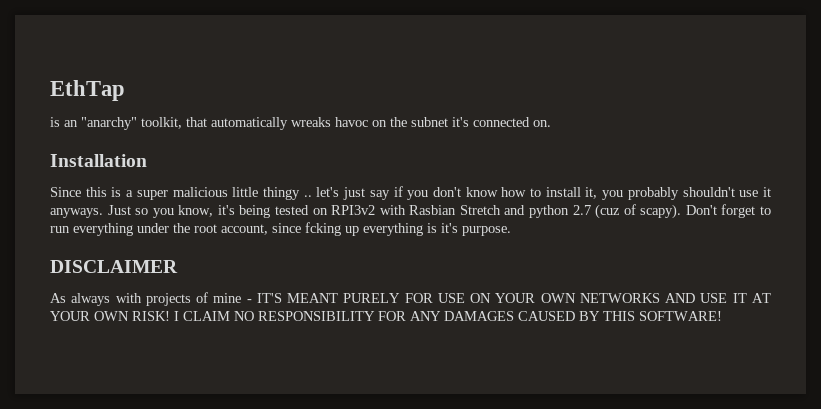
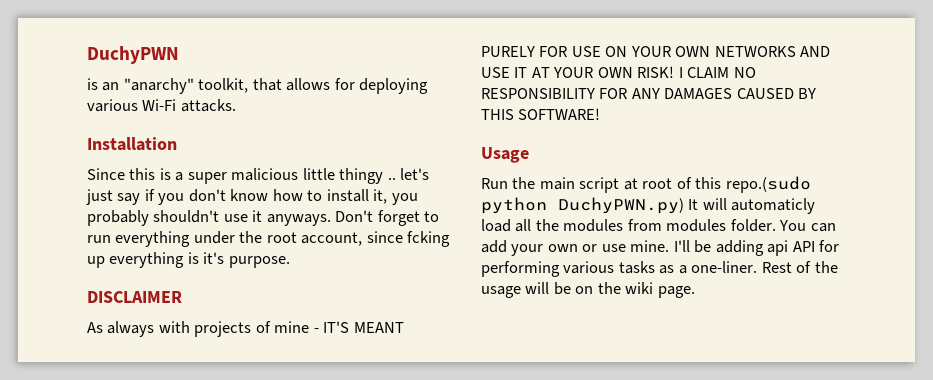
[50,80,125,101] EthTap -> [87,46,179,64] DuchyPWN
[211,117,551,130] automatically wreaks havoc on the subnet it's connected on. -> [286,78,429,94] [87,99,236,112] allows for deploying various Wi-Fi attacks.
[107,204,682,219] Just so you know, it's being tested on RPI3v2 with Rasbian Stretch and python 2.7 (cuz of scapy). -> (331, 220) none
(722, 316) none -> [481,147,529,163] [481,176,811,193] [481,197,816,214] [481,219,836,232] [481,240,840,256] [481,261,838,277] [481,282,695,298] // Usage // Run the main script at root of this repo.(sudo python DuchyPWN.py) It will automaticly load all the modules from modules folder. You can add your own or use mine. I'll be adding api API for performing various tasks as a one-liner. Rest of the usage will be on the wiki page.

